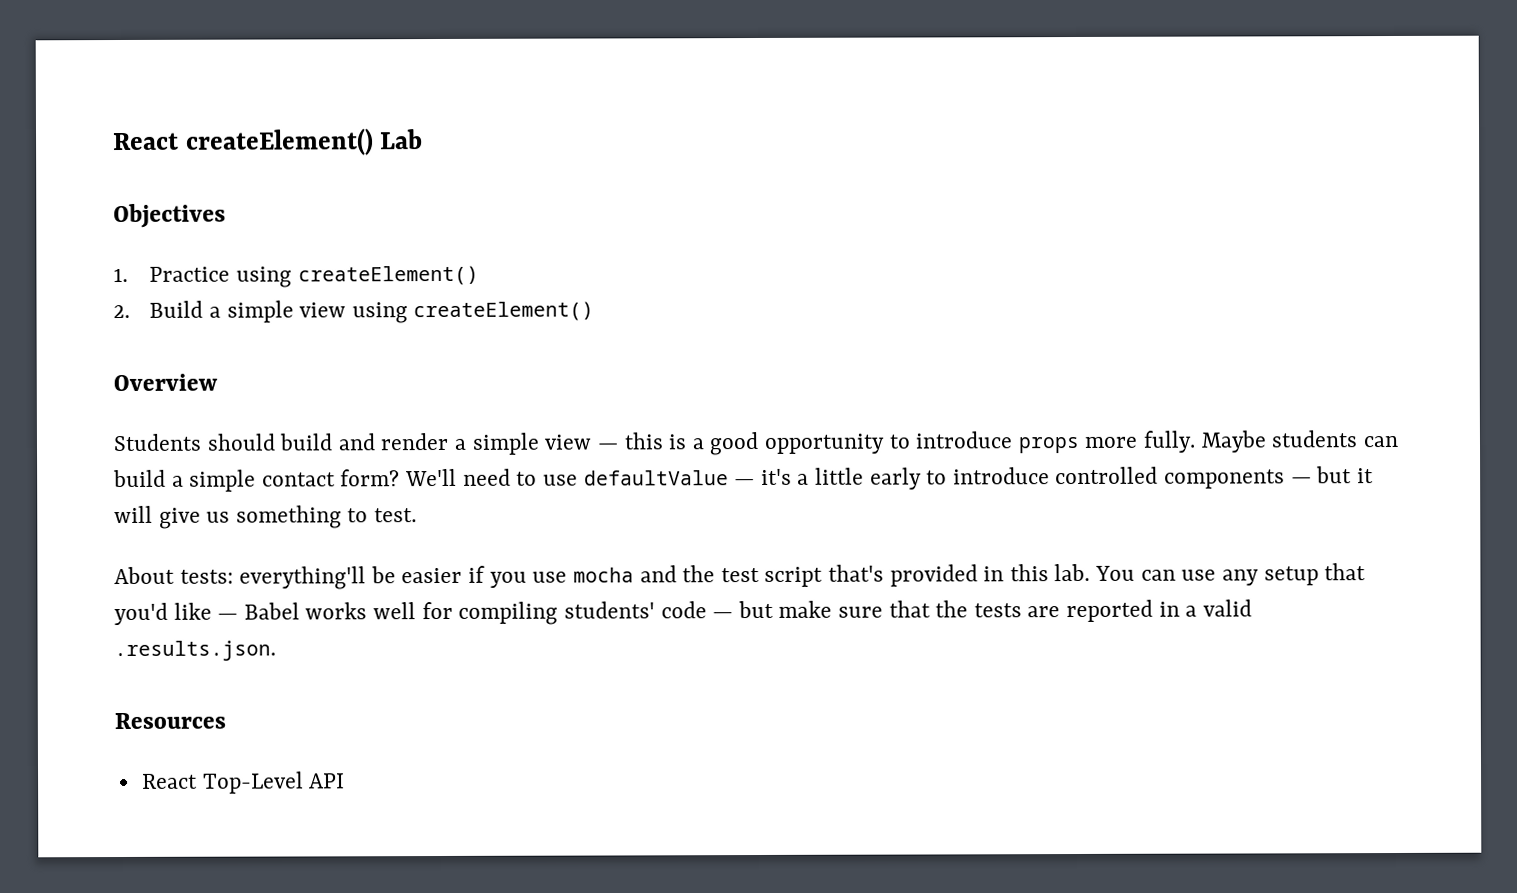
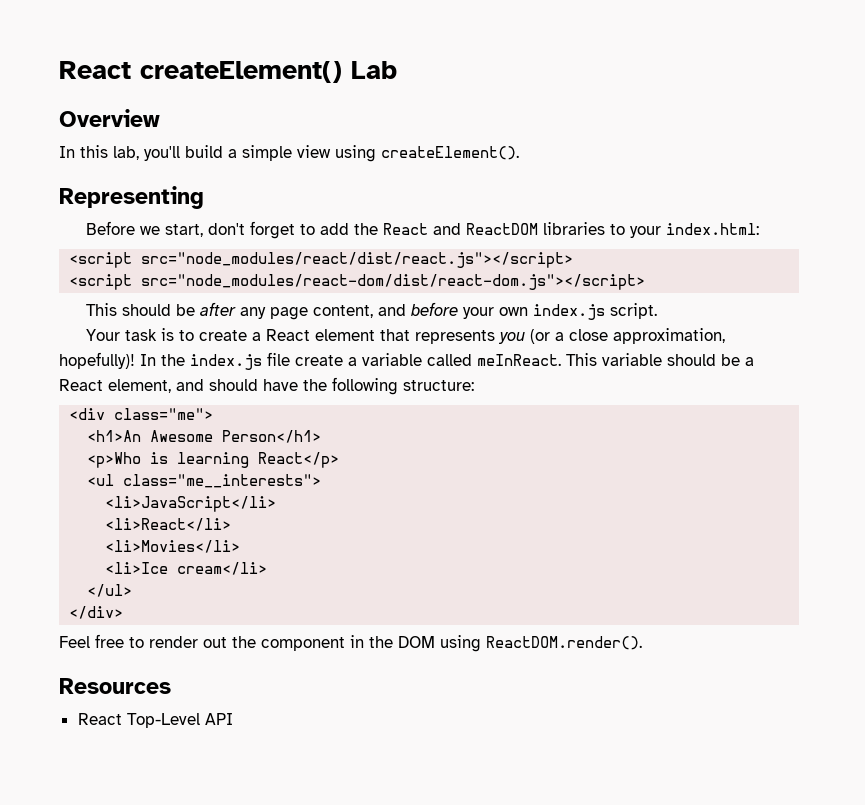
[113,203,226,229] [113,265,479,288] [113,300,595,324] [113,373,218,392] [113,430,1399,456] [113,466,1374,492] [114,505,418,529] [114,563,1367,590] [114,599,1252,626] [114,640,276,662] Objectives // 1. Practice using createElement() // 2. Build a simple view using createElement() // Overview // Students should build and render a simple view — this is a good opportunity to introduce props more fully. Maybe students can build a simple contact form? We'll need to use defaultValue — it's a little early to introduce controlled components — but it will give us something to test. // About tests: everything'll be easier if you use mocha and the test script that's provided in this lab. You can use any setup that you'd like — Babel works well for compiling students' code — but make sure that the tests are reported in a valid .results.json. -> [59,109,160,127] [59,145,519,162] [59,186,204,209] [85,221,759,239] [69,252,574,268] [69,274,646,290] [85,302,657,320] [85,328,725,344] [59,352,754,370] [59,377,474,395] [69,408,214,420] [87,430,322,443] [87,452,340,468] [87,474,322,488] [105,496,277,512] [105,518,232,531] [105,540,241,553] [105,562,268,575] [87,584,133,597] [69,606,124,619] [59,634,642,652] Overview // In this lab, you'll build a simple view using createElement(). // Representing // Before we start, don't forget to add the React and ReactDOM libraries to your index.html: // <script src="node_modules/react/dist/react.js"></script> // <script src="node_modules/react-dom/dist/react-dom.js"></script> // This should be after any page content, and before your own index.js script. // Your task is to create a React element that represents you (or a close approximation, hopefully)! In the index.js file create a variable called meInReact. This variable should be a React element, and should have the following structure: // <div class="me"> // <h1>An Awesome Person</h1> // <p>Who is learning React</p> // <ul class="me__interests"> // <li>JavaScript</li> // <li>React</li> // <li>Movies</li> // <li>Ice cream</li> // </ul> // </div> // Feel free to render out the component in the DOM using ReactDOM.render().

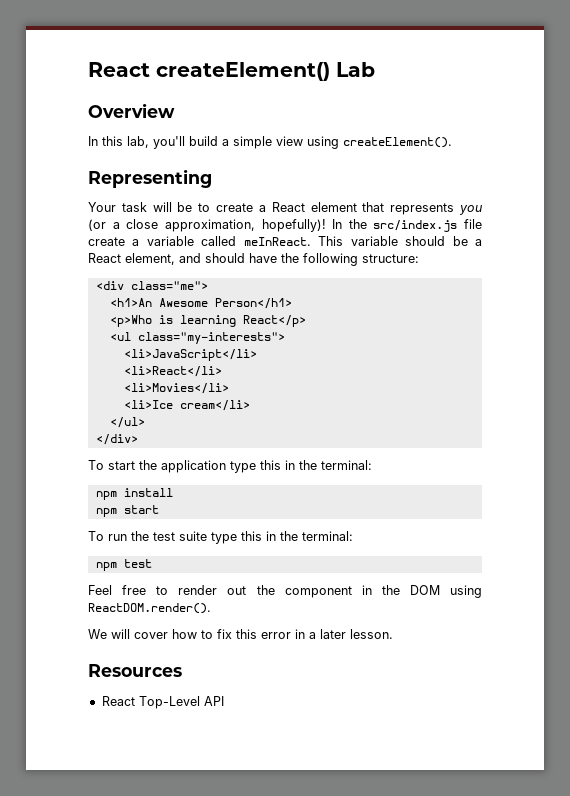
[85,221,759,239] [69,252,574,268] [69,274,646,290] [85,302,657,320] // Before we start, don't forget to add the React and ReactDOM libraries to your index.html: // <script src="node_modules/react/dist/react.js"></script> // <script src="node_modules/react-dom/dist/react-dom.js"></script> // This should be after any page content, and before your own index.js script. -> (212, 178) none
[160,328,174,341] is -> [152,202,193,212] will be
[190,354,262,370] index.js -> [373,220,458,232] src/index.js
[123,474,322,488] class="me__interests"> -> [137,332,285,344] class="my-interests">
(124, 612) none -> [88,460,372,473] [95,488,173,500] [95,505,159,517] [88,531,353,544] [95,559,152,571] // To start the application type this in the terminal: // npm install // npm start // To run the test suite type this in the terminal: // npm test
(642, 643) none -> [88,629,393,639] // We will cover how to fix this error in a later lesson.

